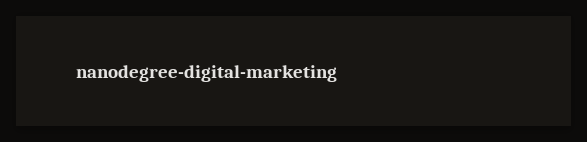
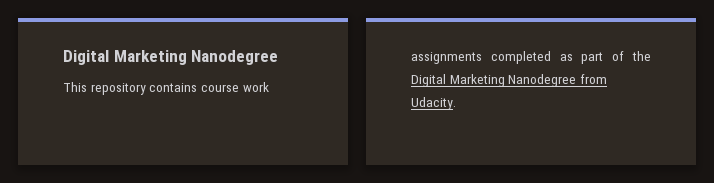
[76,65,337,82] nanodegree-digital-marketing -> [63,50,279,65] [63,82,269,95] [411,51,651,64] [411,74,607,87] [411,97,456,110] Digital Marketing Nanodegree // This repository contains course work assignments completed as part of the Digital Marketing Nanodegree from Udacity.

